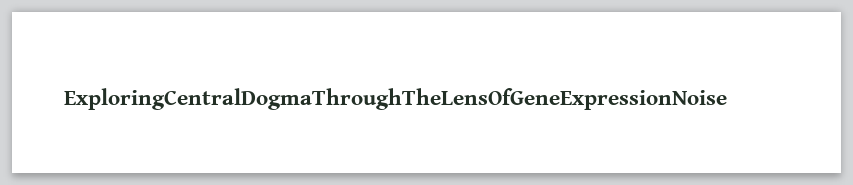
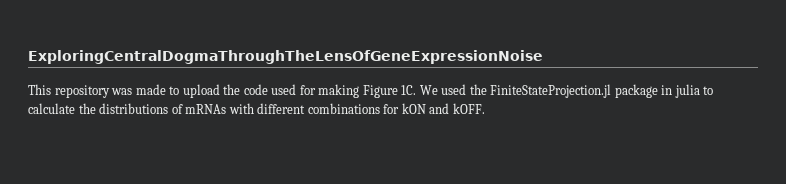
(727, 99) none -> [28,84,714,98] [28,103,485,114] // This repository was made to upload the code used for making Figure 1C. We used the FiniteStateProjection.jl package in julia to calculate the distributions of mRNAs with different combinations for kON and kOFF.

